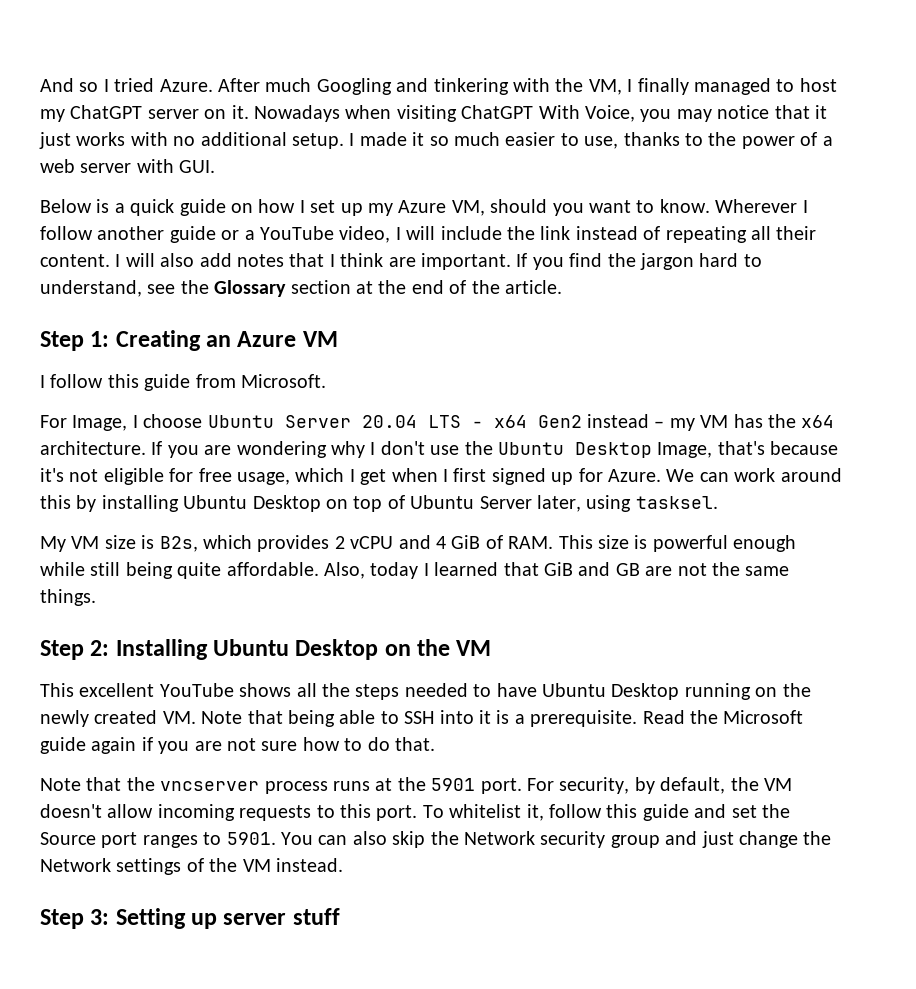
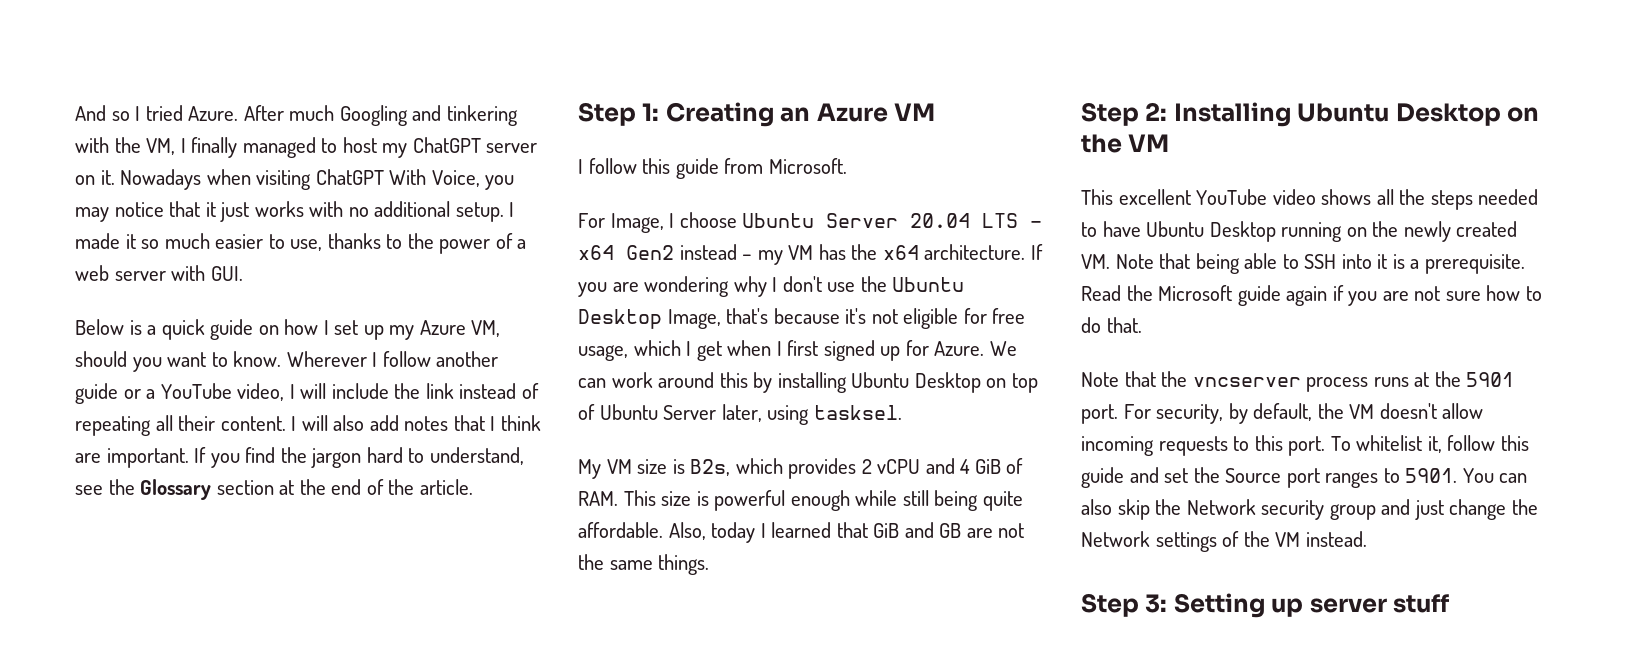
(234, 690) none -> [1272,189,1316,205] video

